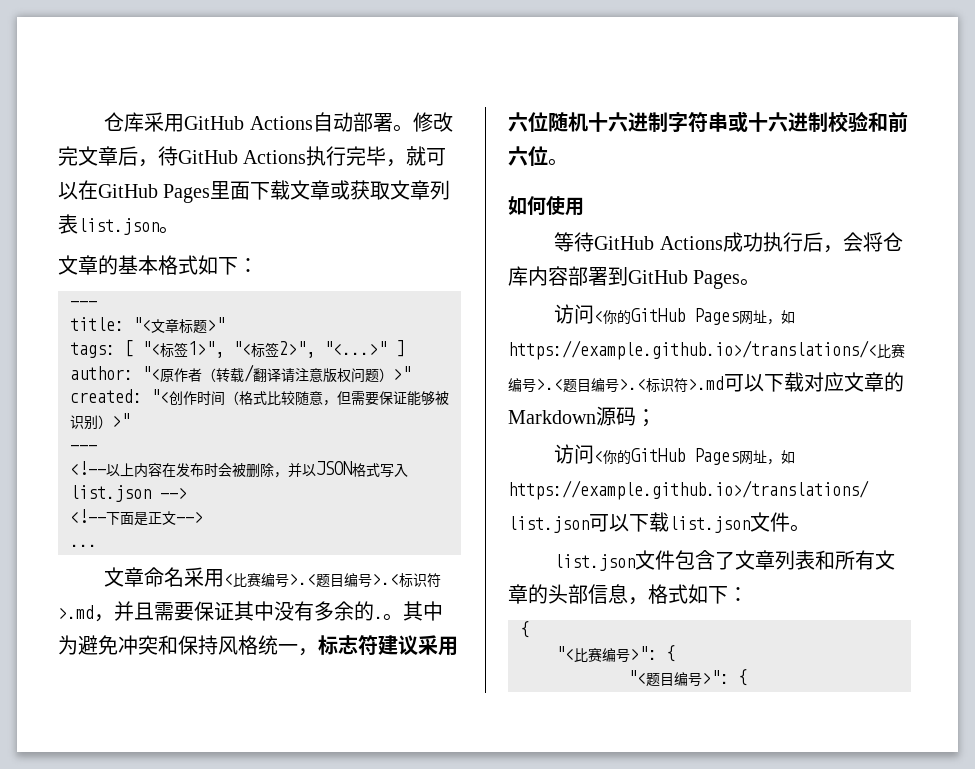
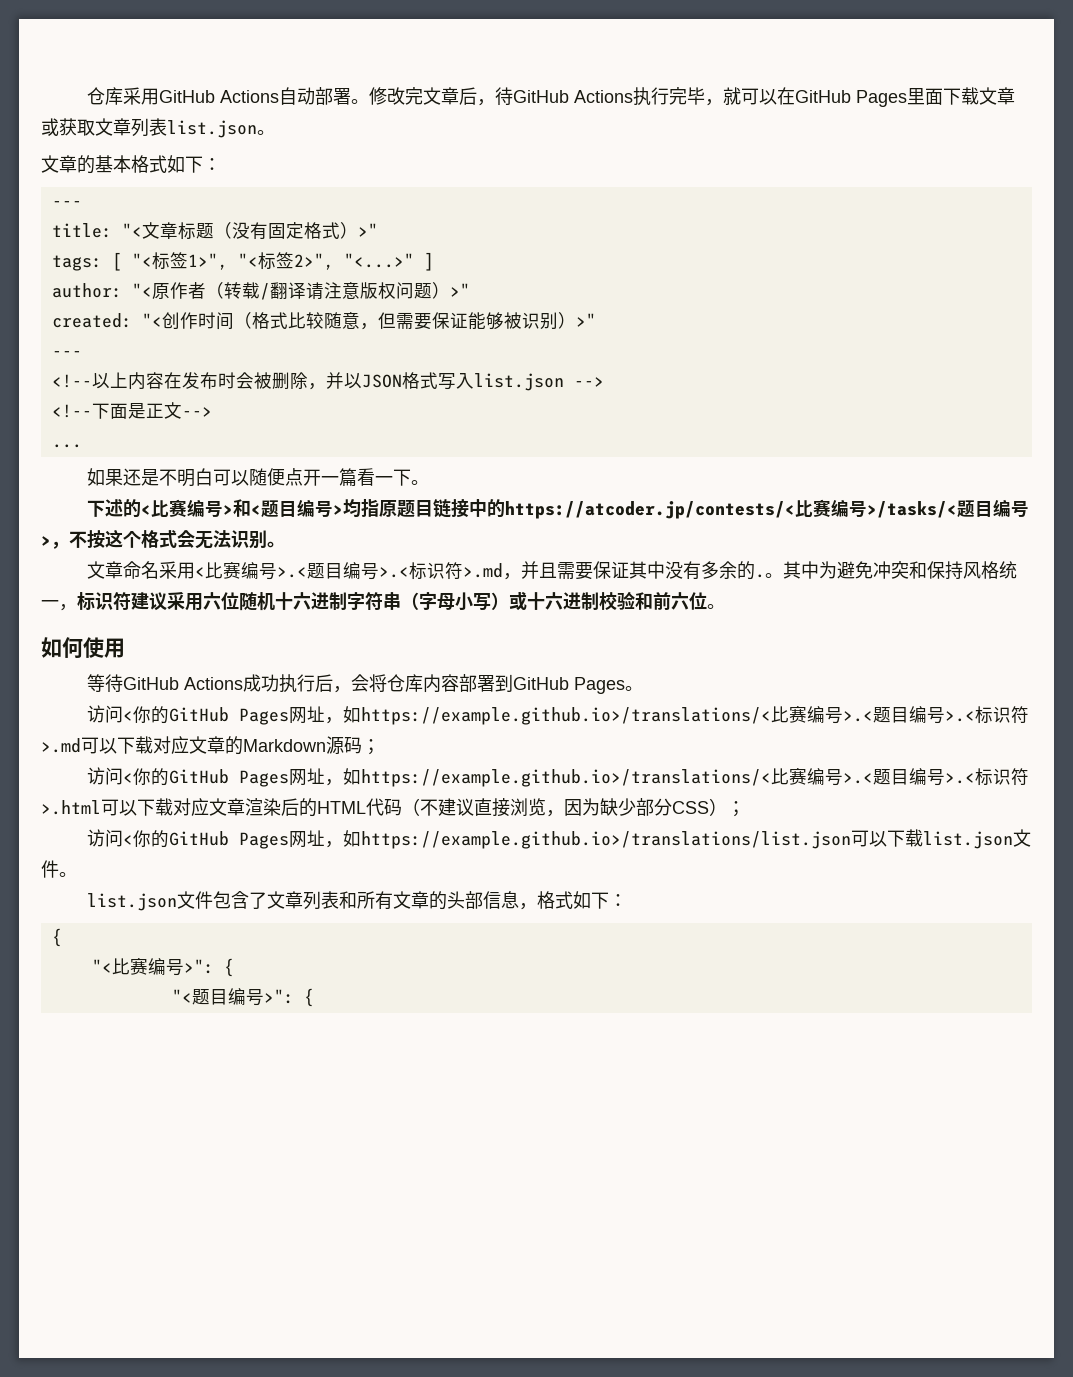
(207, 327) none -> [213,222,358,240] （没有固定格式）
(97, 545) none -> [87,468,430,487] [87,498,1030,519] [41,529,285,549] // 如果还是不明白可以随便点开一篇看一下。 // 下述的<比赛编号>和<题目编号>均指原题目链接中的https://atcoder.jp/contests/<比赛编号>/tasks/<题目编号>，不按这个格式会无法识别。
[338,635,358,655] 志 -> [95,592,113,610] 识
(728, 122) none -> [401,592,509,611] （字母小写）
(656, 418) none -> [87,767,1030,787] [41,798,745,817] // 访问<你的GitHub Pages网址，如https://example.github.io>/translations/<比赛编号>.<题目编号>.<标识符>.html可以下载对应文章渲染后的HTML代码（不建议直接浏览，因为缺少部分CSS）；

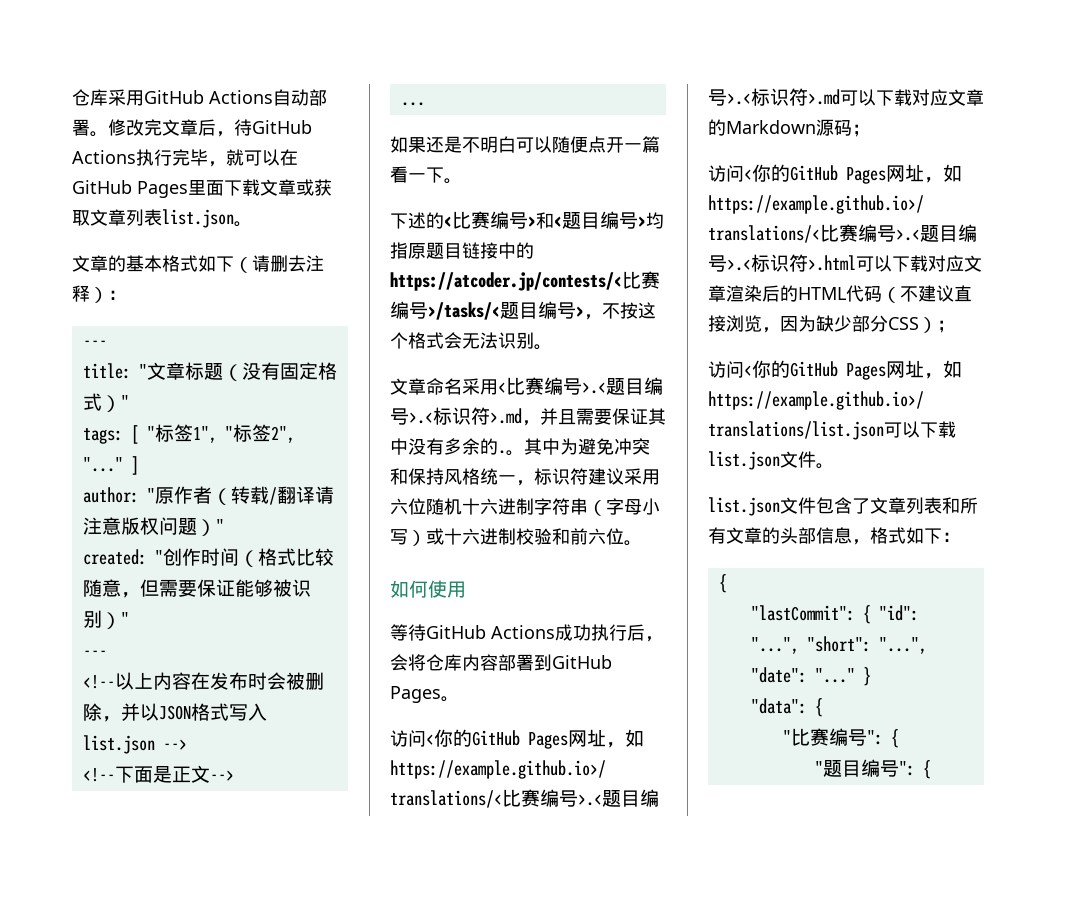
(203, 164) none -> [234,255,324,273] [72,285,108,303] （请删去注释）
[121,223,142,237] "< -> [138,364,147,378] "
[357,223,378,237] >" -> [120,395,129,409] "
[131,252,414,270] "<标签1>", "<标签2>", "<...>" -> [146,424,295,443] [82,457,123,472] "标签1", "标签2", "..."
[131,283,152,297] "< -> [146,488,155,502] "
[449,283,470,297] >" -> [215,519,224,533] "
[141,313,162,327] "< -> [154,550,163,564] "
[575,313,596,327] >" -> [120,612,129,626] "
[91,957,234,977] [171,988,294,1006] "<比赛编号>": { // "<题目编号>": -> [750,605,919,624] [750,636,927,654] [750,667,871,686] [750,698,823,717] [782,728,899,748] [814,759,915,777] "lastCommit": { "id": "...", "short": "...", "date": "..." } // "data": { // "比赛编号": { // "题目编号":

